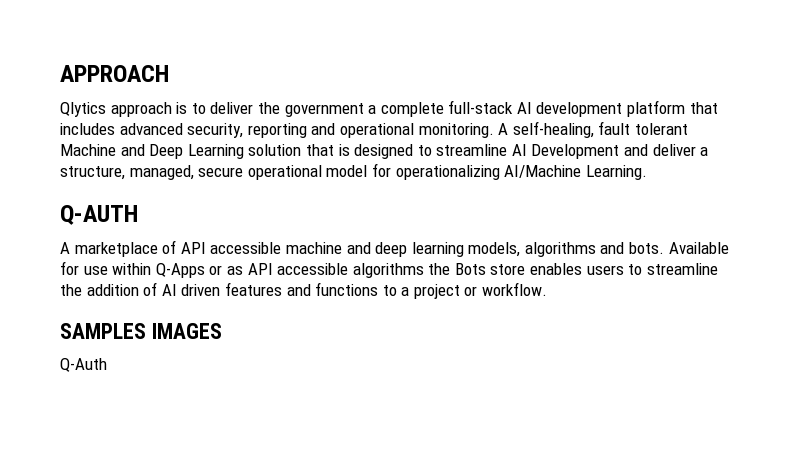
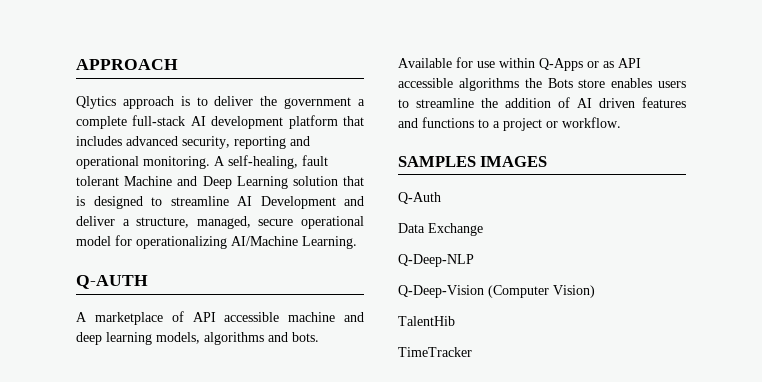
(107, 365) none -> [398,223,483,236] [398,254,474,267] [398,285,595,298] [398,316,455,326] [398,347,472,357] // Data Exchange // Q-Deep-NLP // Q-Deep-Vision (Computer Vision) // TalentHib // TimeTracker

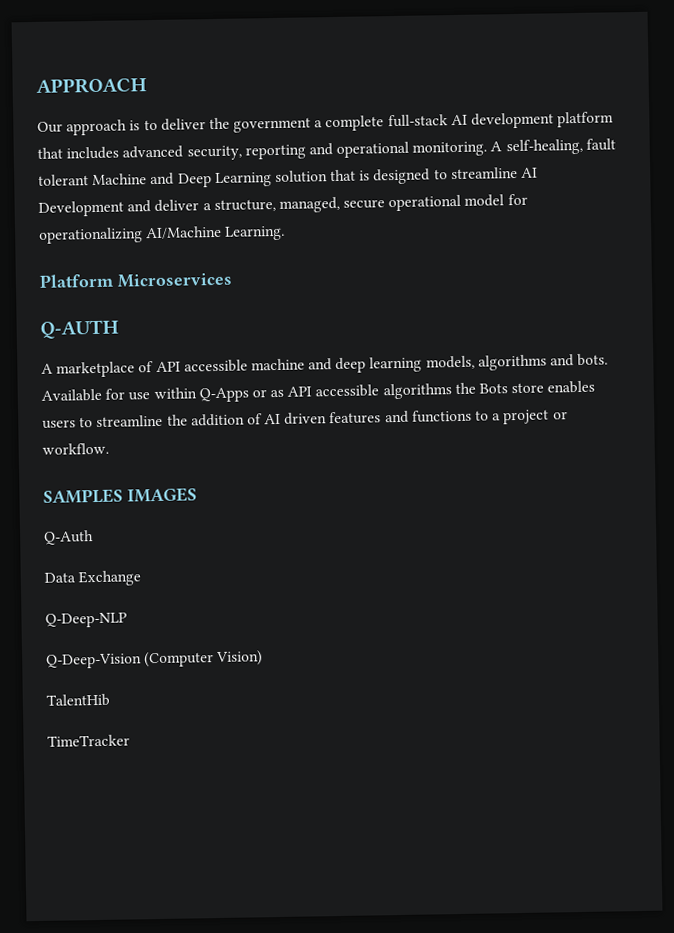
[76,96,116,109] Qlytics -> [37,121,63,133] Our
(357, 242) none -> [39,272,232,288] // Platform Microservices

